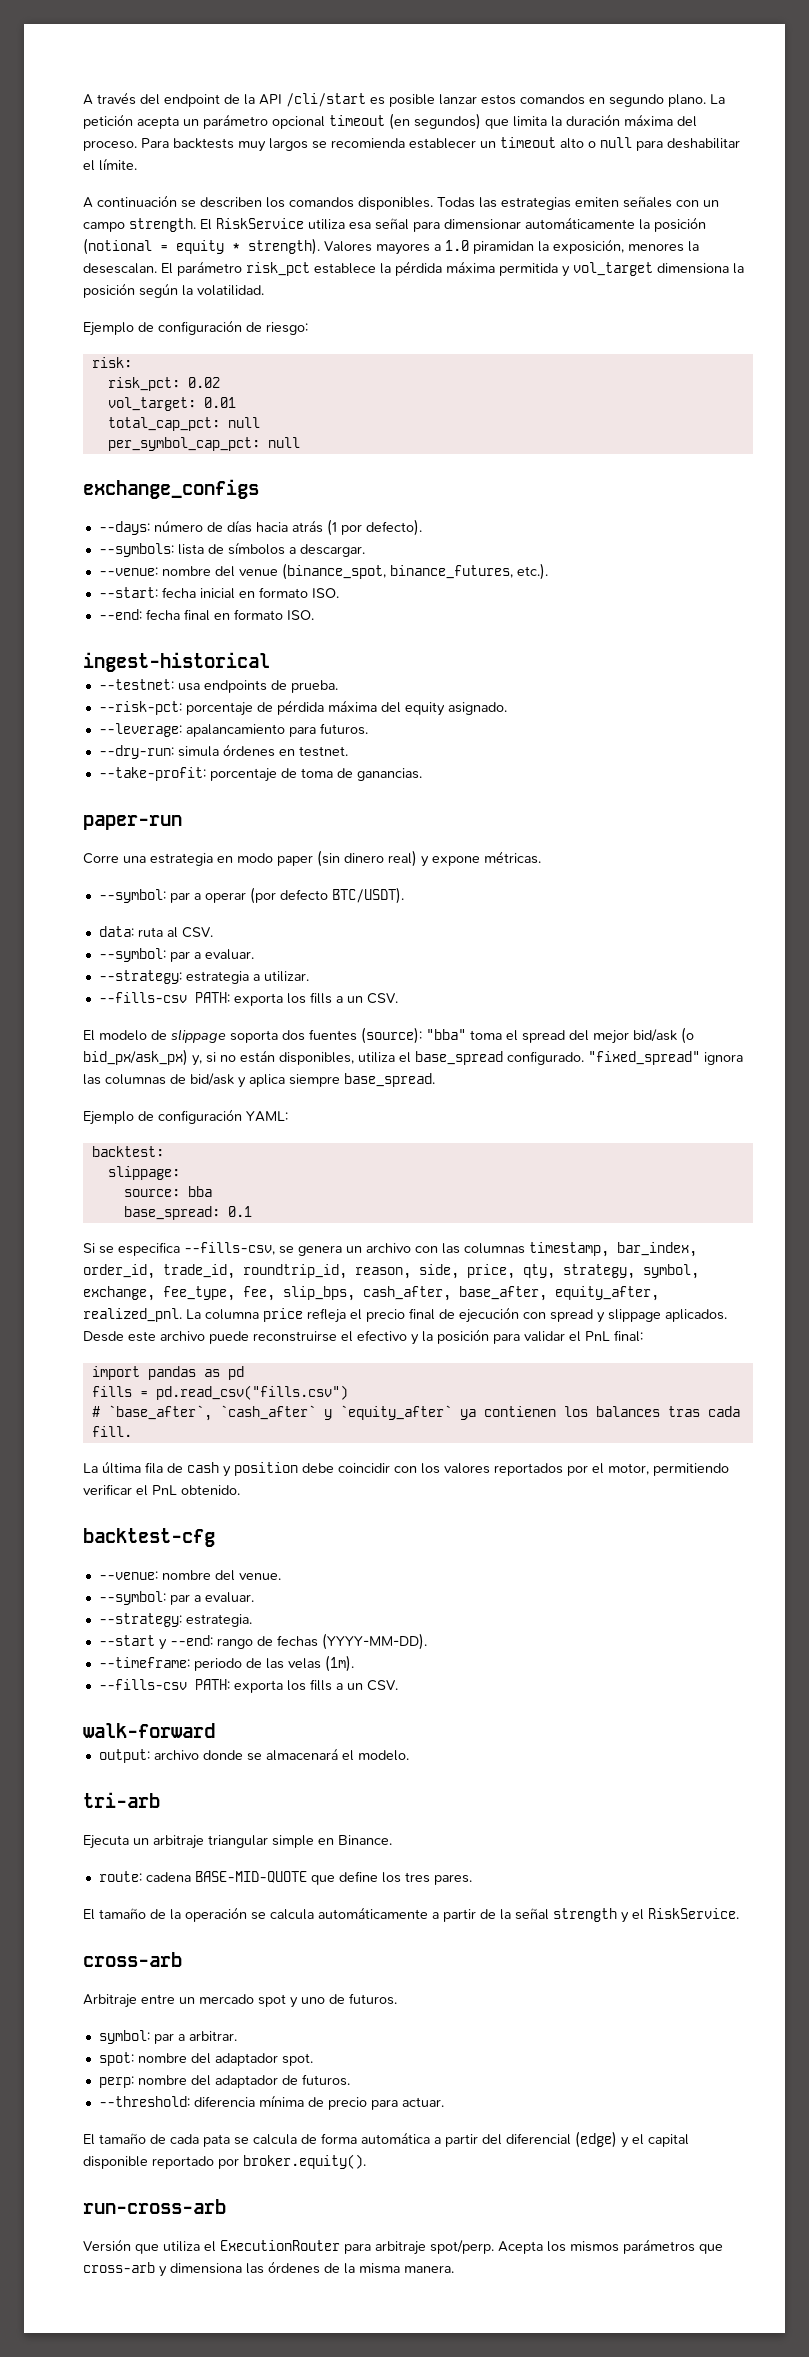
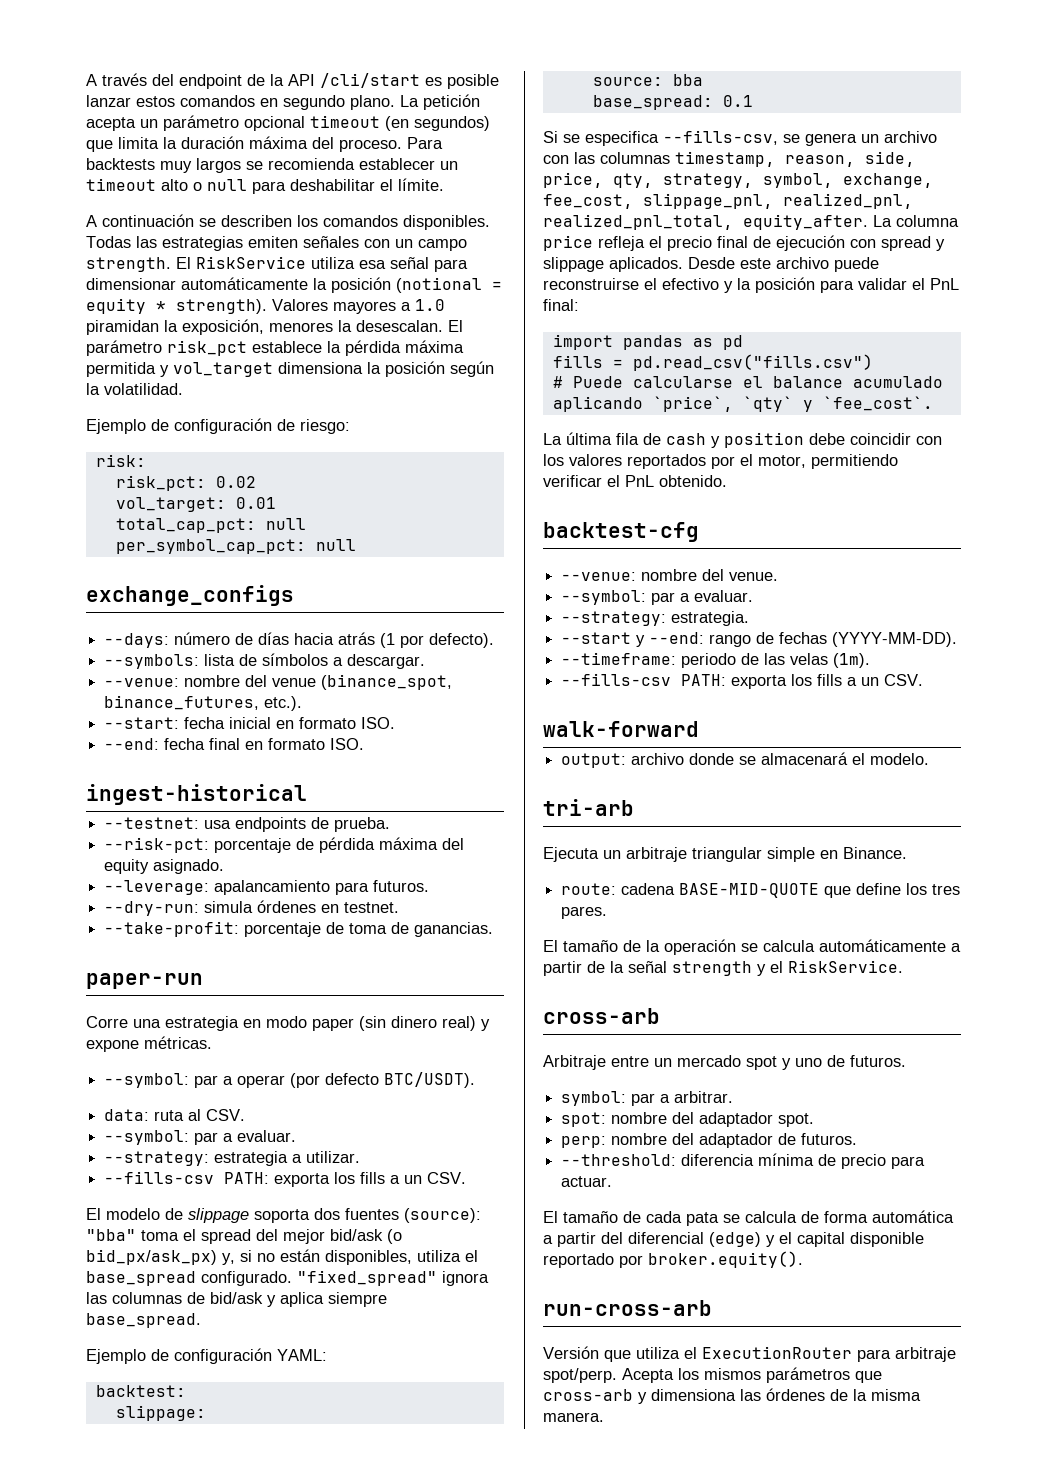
[617,1242,697,1257] [83,1264,347,1279] bar_index, order_id, trade_id, roundtrip_id, -> (775, 159) none
[163,1286,659,1301] [83,1308,182,1322] fee_type, fee, slip_bps, cash_after, base_after, equity_after, realized_pnl. -> [543,193,913,209] [543,214,868,230] fee_cost, slippage_pnl, realized_pnl, realized_pnl_total, equity_after.
[107,1405,740,1421] [91,1426,132,1437] `base_after`, `cash_after` y `equity_after` ya contienen los balances tras cada fill. -> [572,376,943,388] [552,396,933,412] Puede calcularse el balance acumulado aplicando `price`, `qty` y `fee_cost`.

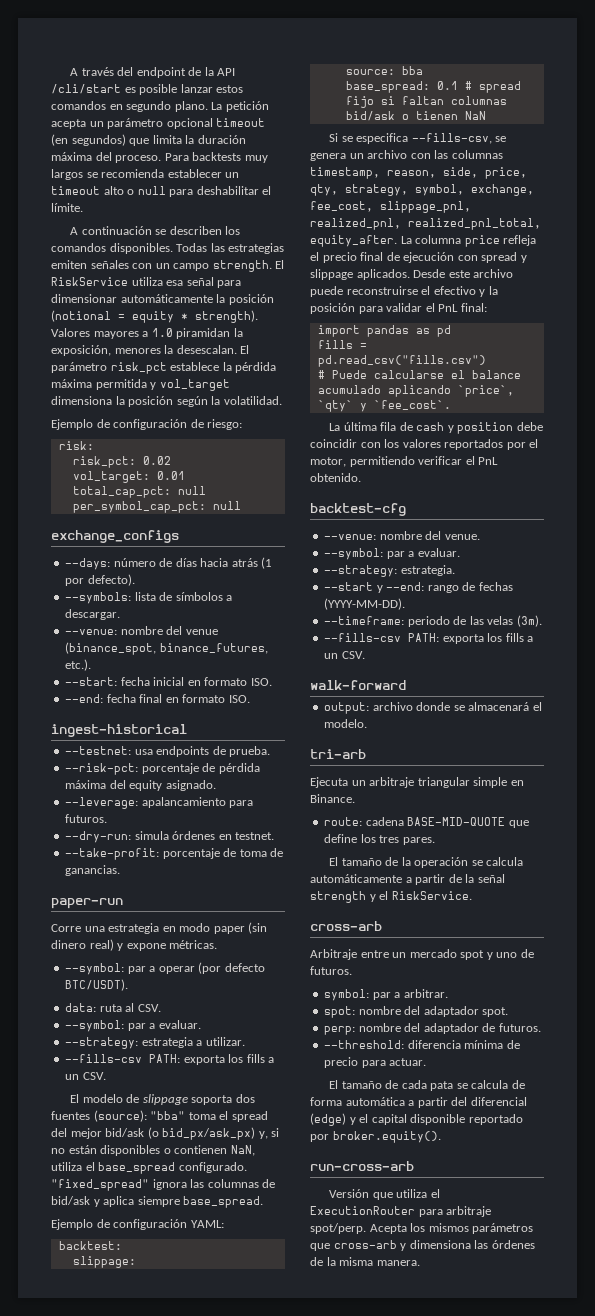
[325,1250,412,1265] disponibles, -> [100,1145,255,1156] disponibles o contienen NaN,
(753, 101) none -> [464,81,521,93] [345,96,507,108] [345,111,486,121] # spread fijo si faltan columnas bid/ask o tienen NaN
[833,653,871,668] (1m). -> [516,615,542,627] (3m).

